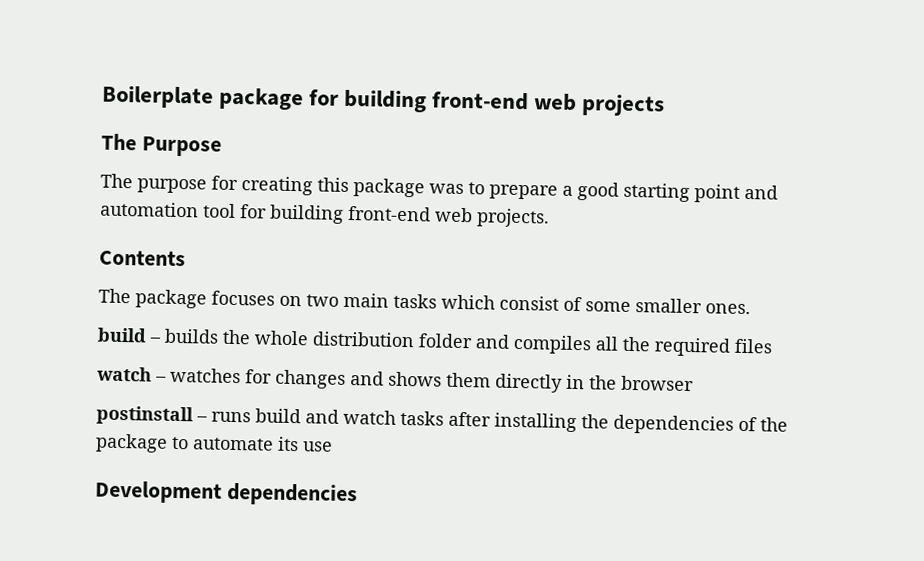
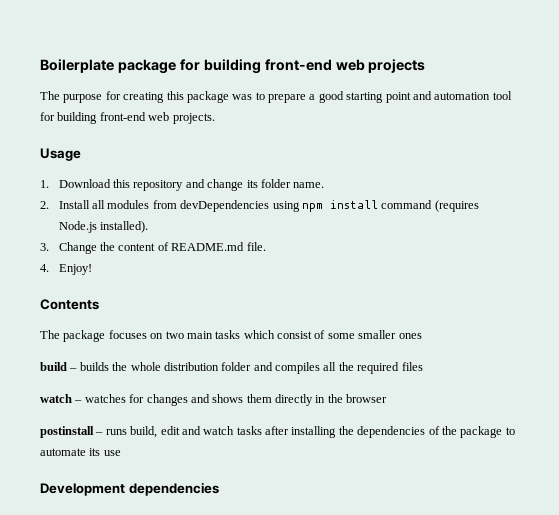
[101,133,222,157] // The Purpose -> (426, 66) none
(550, 218) none -> [40,148,81,161] [40,179,325,191] [40,200,479,212] [58,221,149,233] [40,242,266,254] [40,264,92,275] // Usage // 1. Download this repository and change its folder name. // 2. Install all modules from devDependencies using npm install command (requires Node.js installed). // 3. Change the content of README.md file. // 4. Enjoy!
[705,303,751,315] ones. -> [398,333,422,339] ones
[255,408,301,424] build -> [130,426,180,438] build, edit

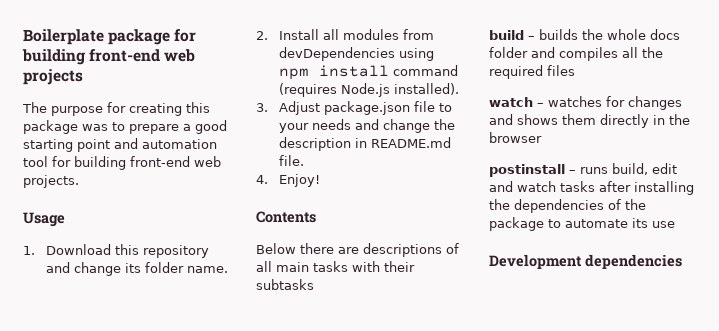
[58,242,169,254] Change the content of -> [278,101,452,115] [278,119,455,133] [278,137,367,151] Adjust package.json file to your needs and change the description in
[40,330,422,342] The package focuses on two main tasks which consist of some smaller ones -> [256,243,459,257] [256,261,415,272] [256,279,314,290] Below there are descriptions of all main tasks with their subtasks
[163,362,219,371] distribution -> [650,29,680,40] docs

